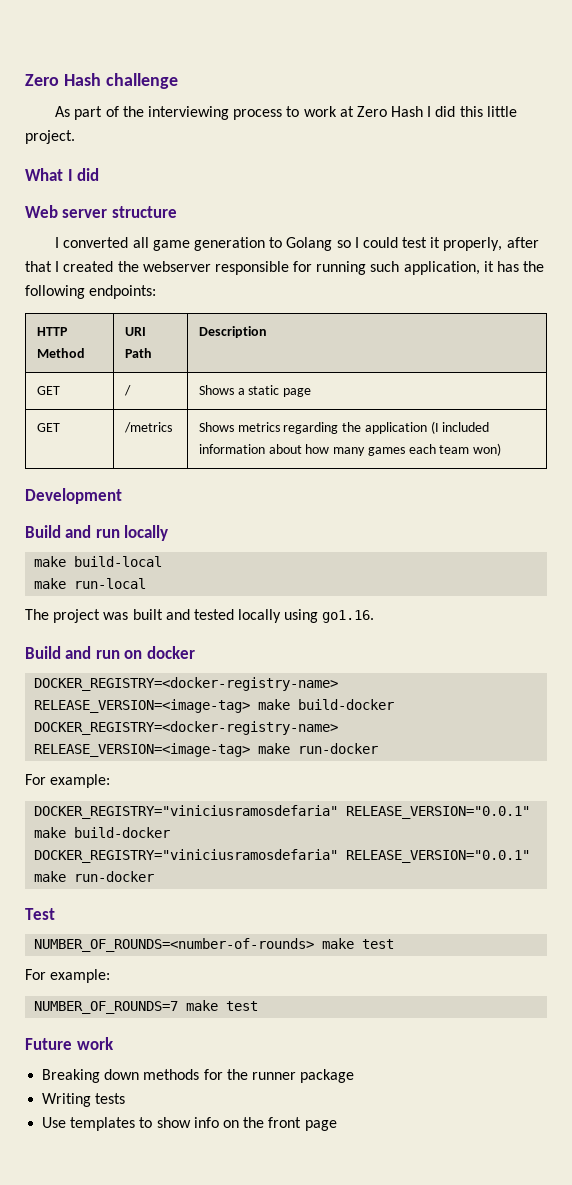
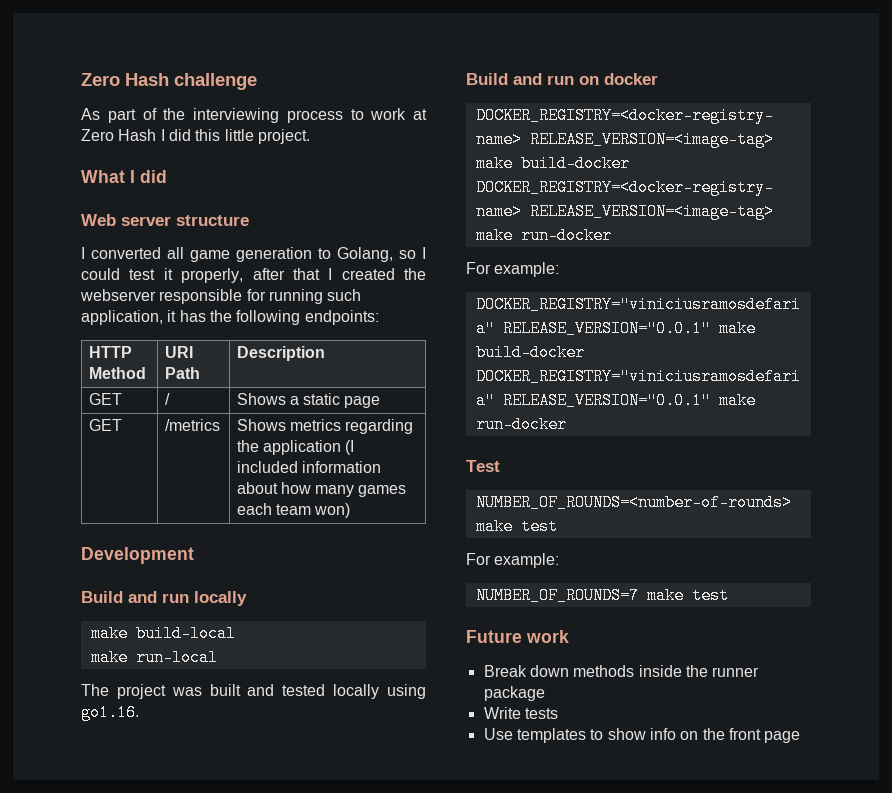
[286,237,333,251] Golang -> [337,247,393,262] Golang,
[42,1069,101,1083] Breaking -> [483,665,527,677] Break
[203,1069,223,1080] for -> [638,665,682,677] inside
[42,1093,92,1107] Writing -> [483,707,521,719] Write

